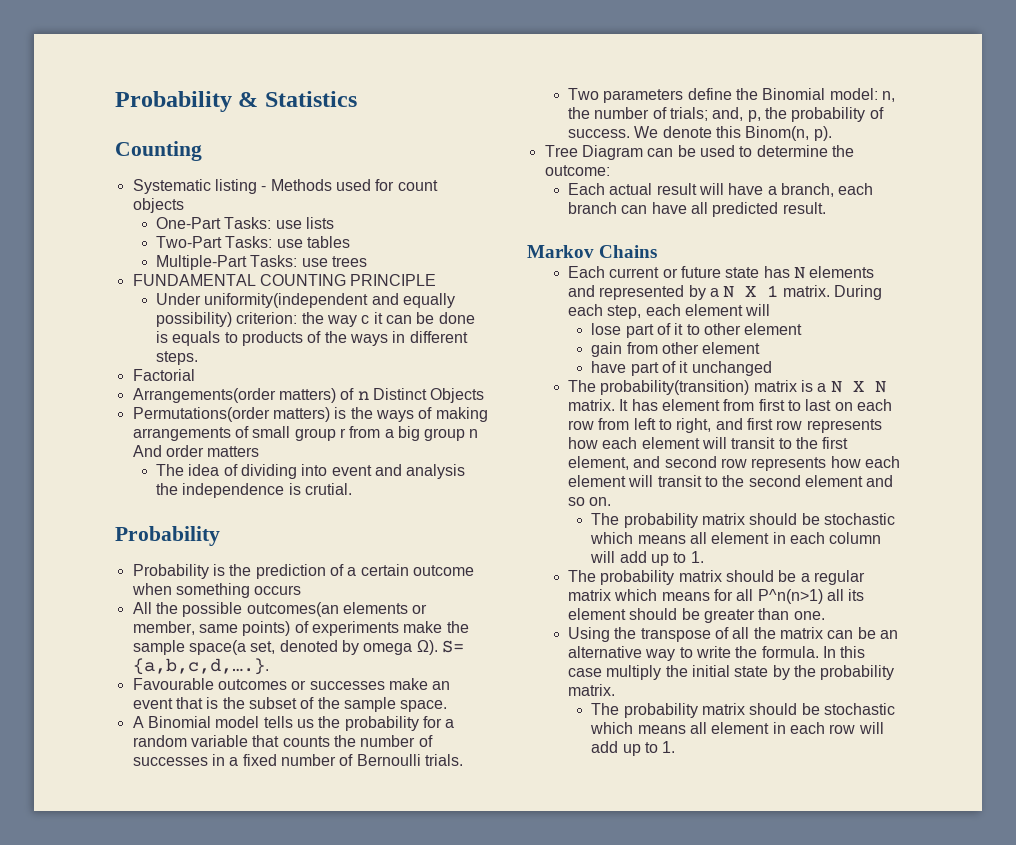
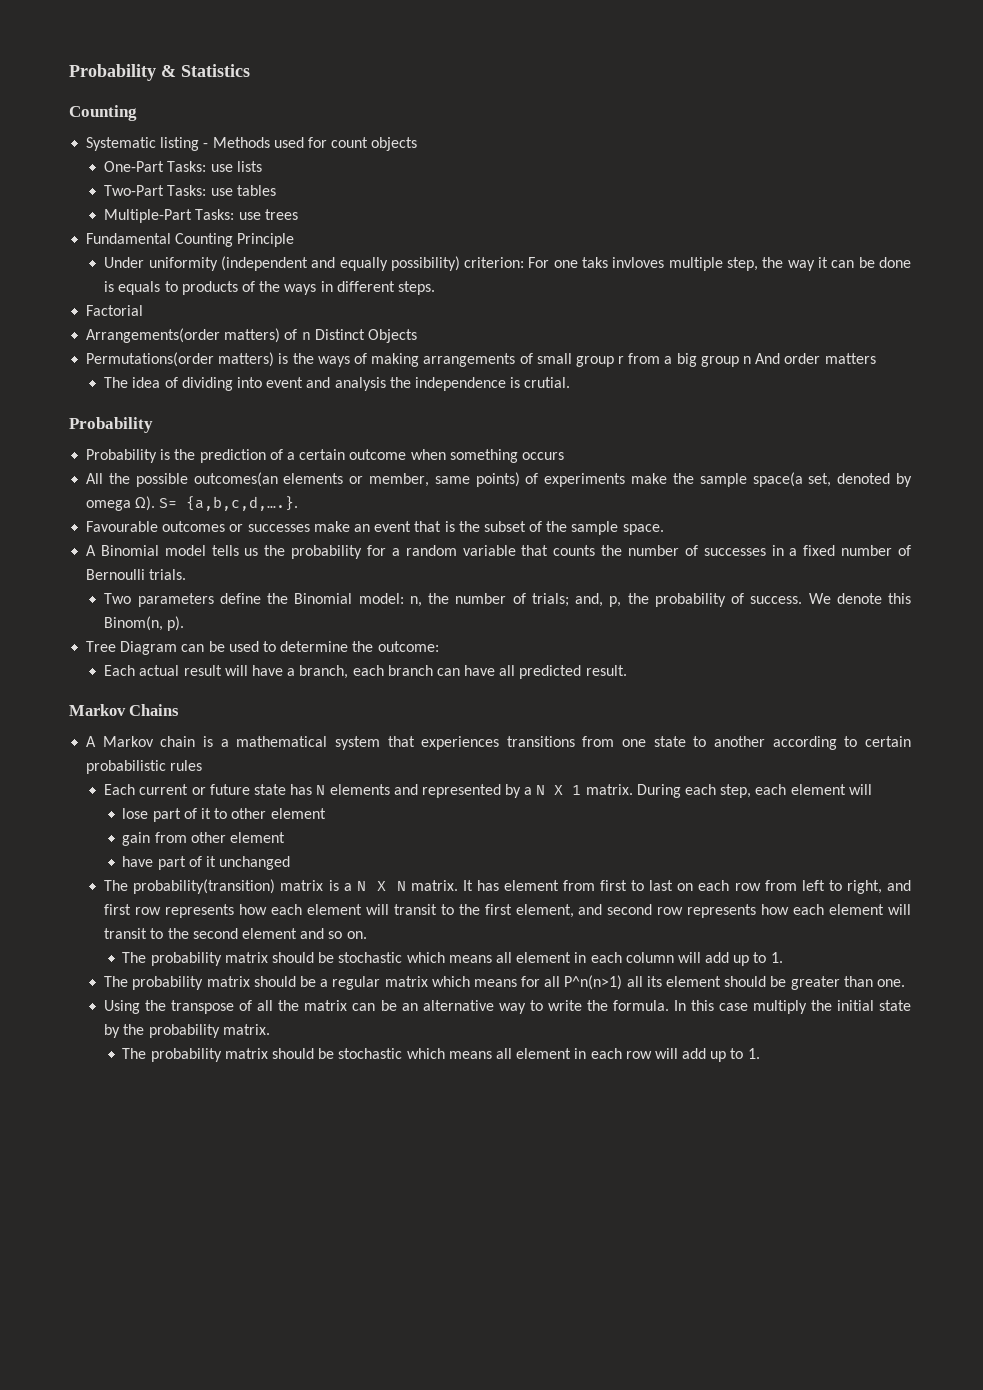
[132,274,437,286] FUNDAMENTAL COUNTING PRINCIPLE -> [86,233,295,247] Fundamental Counting Principle
[204,293,369,308] uniformity(independent -> [148,256,308,271] uniformity (independent
(298, 318) none -> [528,257,759,271] For one taks invloves multiple step,
[361,315,370,324] c -> (815, 265) none
(658, 251) none -> [86,736,911,750] [86,760,203,774] // A Markov chain is a mathematical system that experiences transitions from one state to another according to certain probabilistic rules

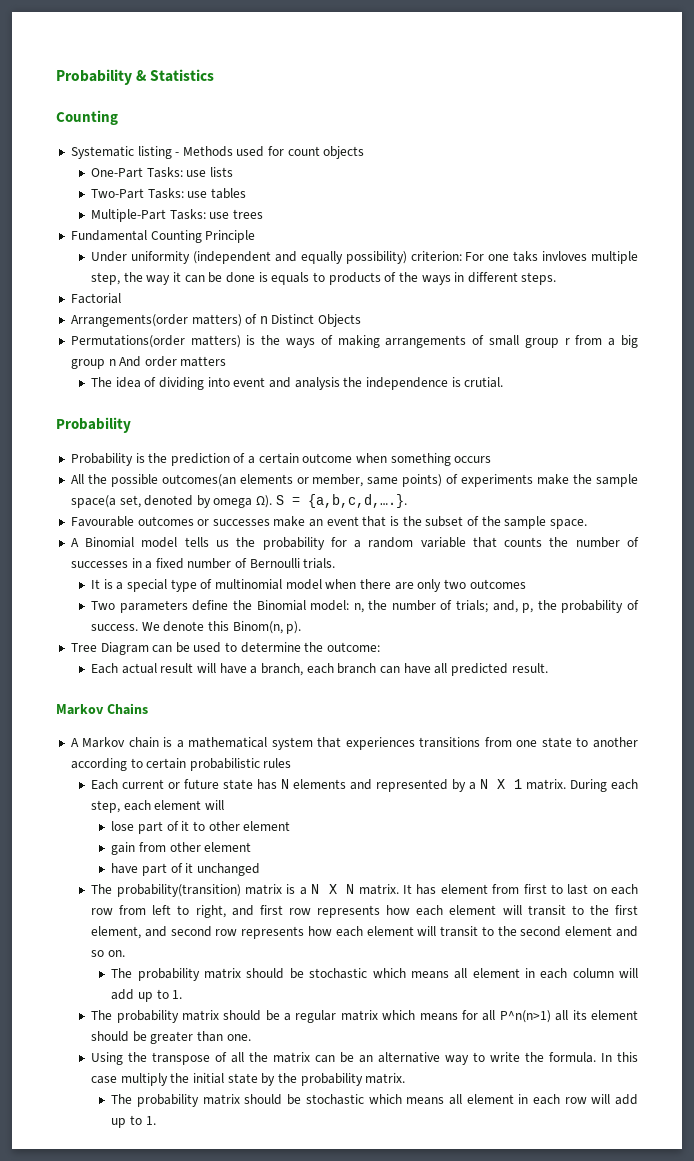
[159,498,178,508] S= -> [275,495,300,505] S =
(187, 574) none -> [91,579,526,592] // It is a special type of multinomial model when there are only two outcomes

